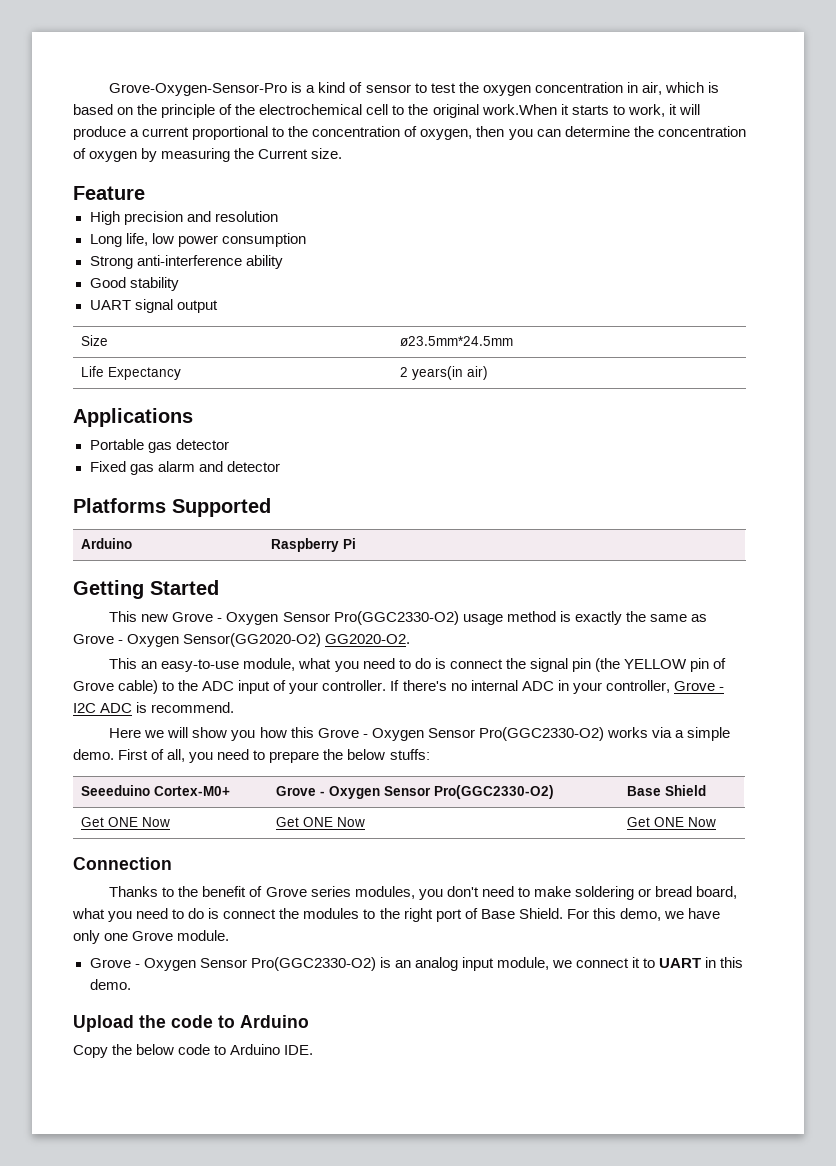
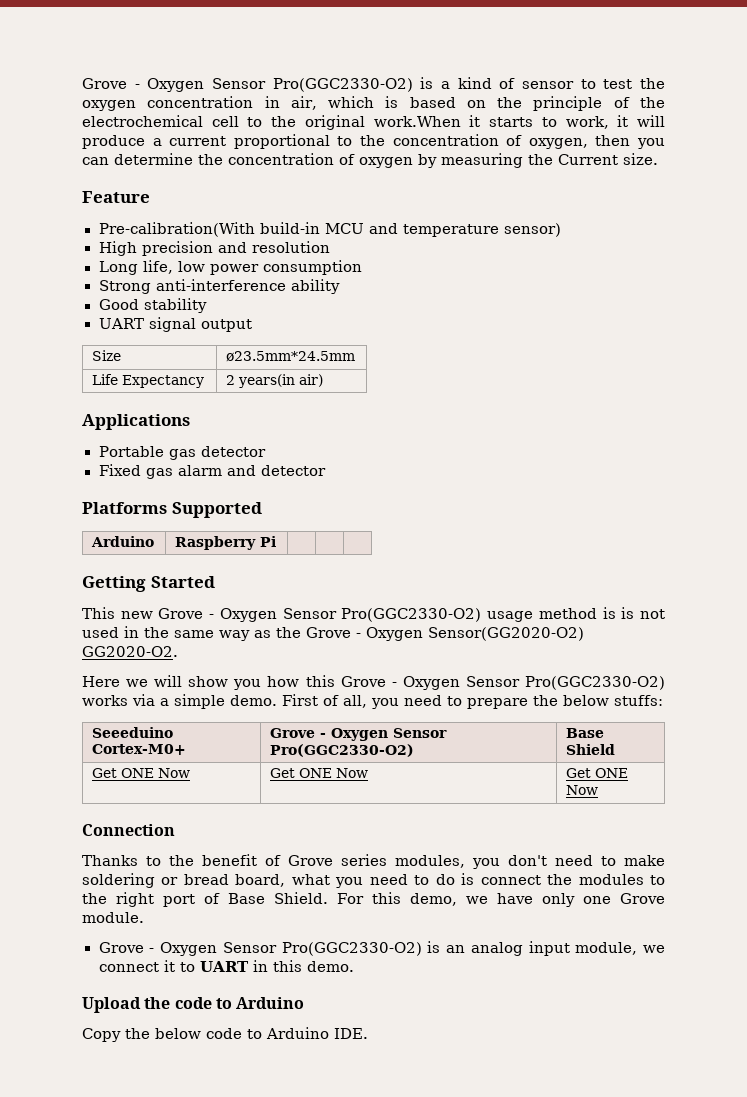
[109,83,288,96] Grove-Oxygen-Sensor-Pro -> [82,78,413,92] Grove - Oxygen Sensor Pro(GGC2330-O2)
(145, 193) none -> [98,222,561,237] // Pre-calibration(With build-in MCU and temperature sensor)
[574,611,707,625] exactly the same as -> [621,607,666,619] [82,626,301,641] is not used in the same way as the
[109,658,727,672] [73,680,724,694] [73,702,235,713] // This an easy-to-use module, what you need to do is connect the signal pin (the YELLOW pin of Grove cable) to the ADC input of your controller. If there's no internal ADC in your controller, Grove - I2C ADC is recommend. -> (178, 651) none

